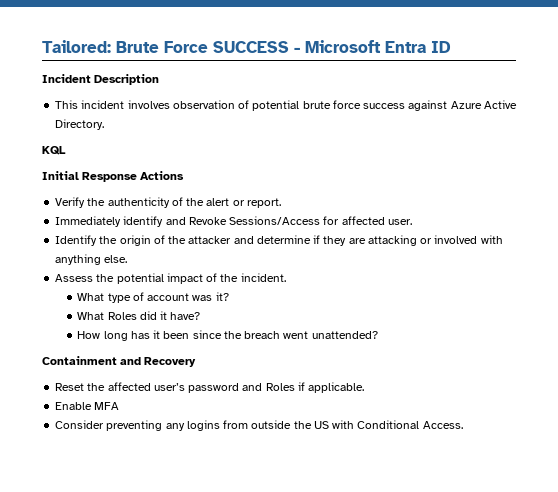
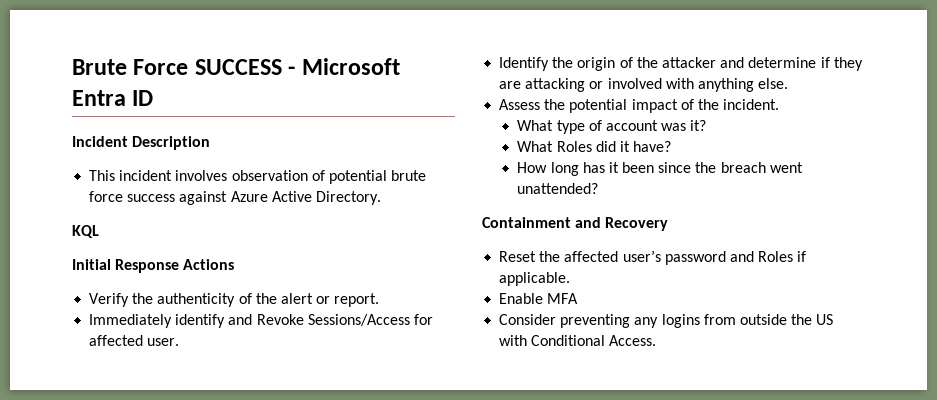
[42,40,111,53] Tailored: -> (72, 67) none

